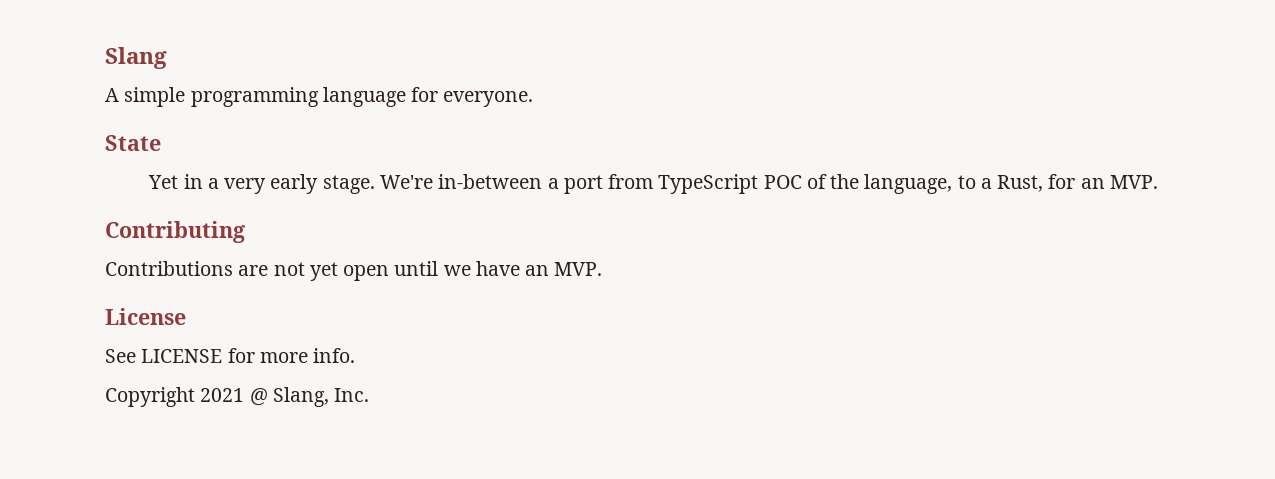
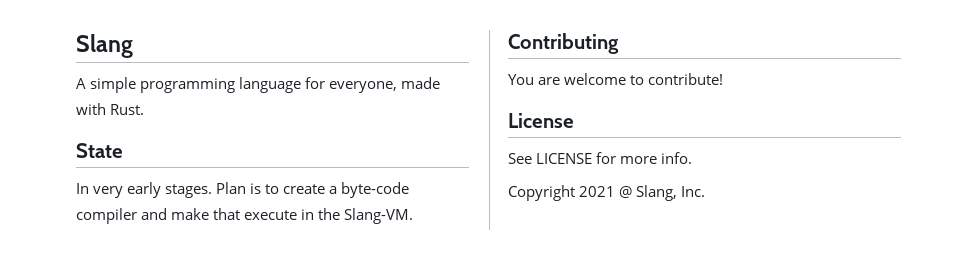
[443,91,534,107] [105,135,161,151] [148,174,1158,194] [105,221,245,243] [105,261,603,281] everyone. // State // Yet in a very early stage. We're in-between a port from TypeScript POC of the language, to a Rust, for an MVP. // Contributing // Contributions are not yet open until we have an MVP. -> [329,77,441,93] [76,103,145,115] [76,143,123,158] [76,182,410,198] [76,208,414,224] [508,33,619,54] [508,73,724,85] everyone, made with Rust. // State // In very early stages. Plan is to create a byte-code compiler and make that execute in the Slang-VM. // Contributing // You are welcome to contribute!

